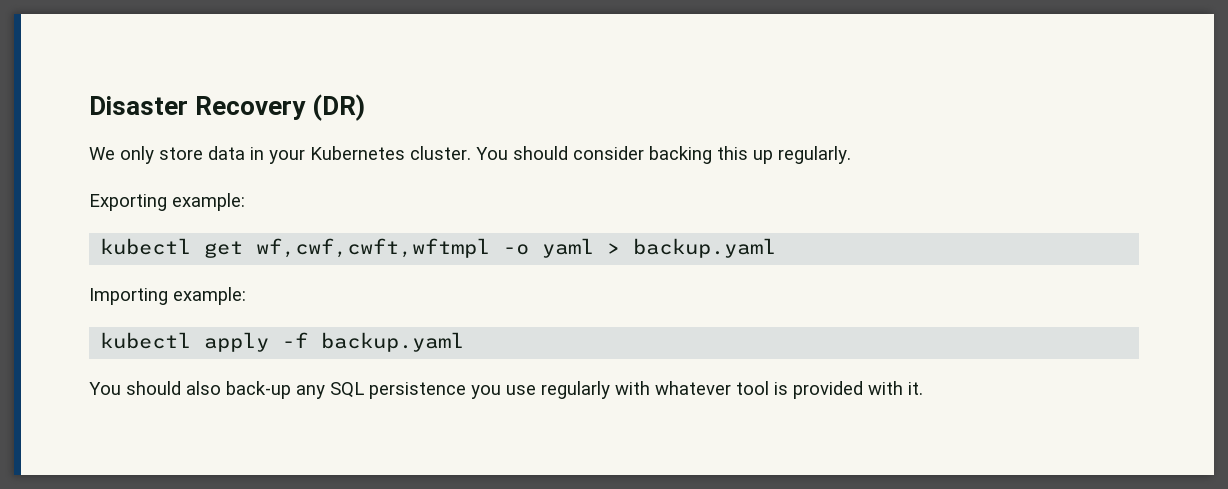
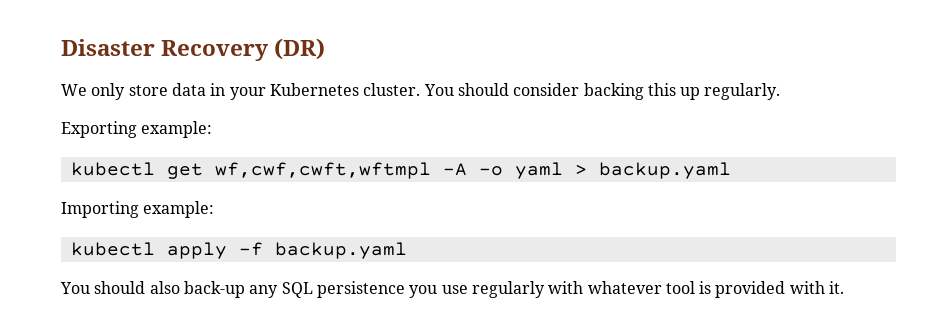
(491, 248) none -> [442,163,467,176] -A

